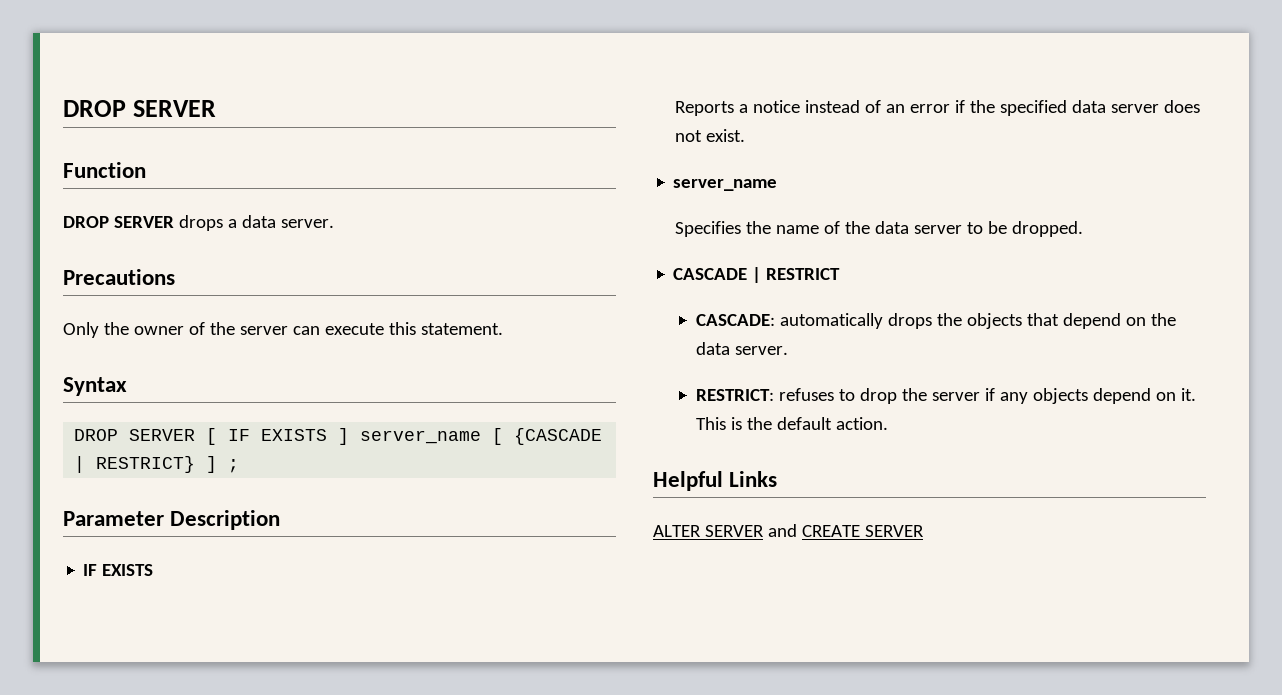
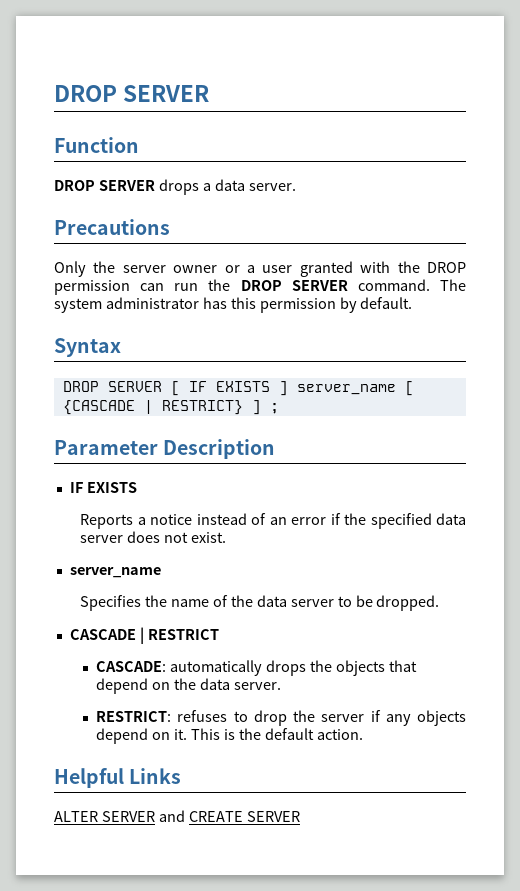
[133,322,503,335] owner of the server can execute this statement. -> [122,261,466,277] [54,279,466,295] [54,297,413,313] server owner or a user granted with the DROP permission can run the DROP SERVER command. The system administrator has this permission by default.

